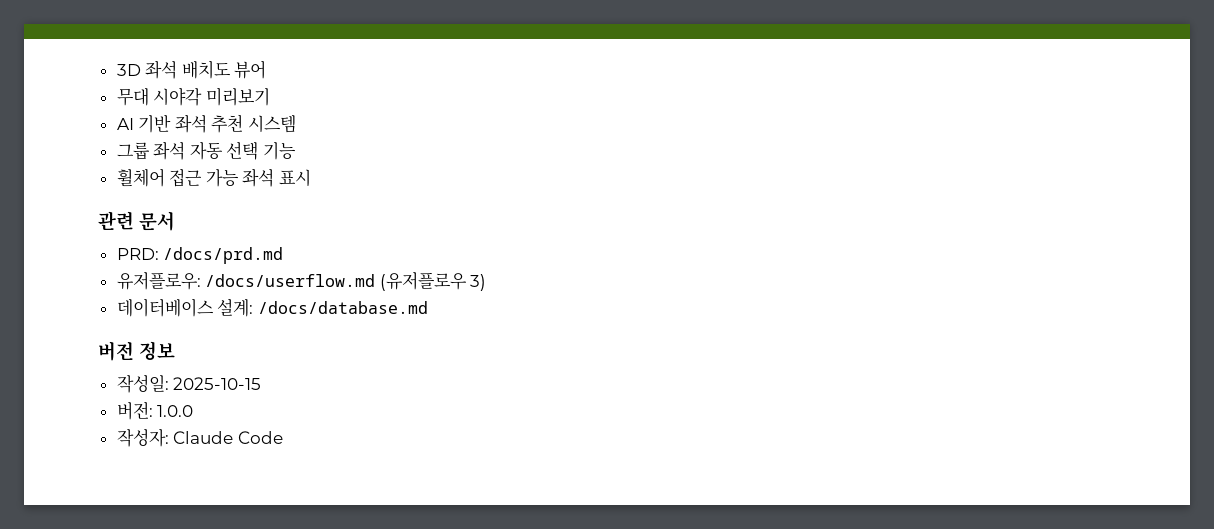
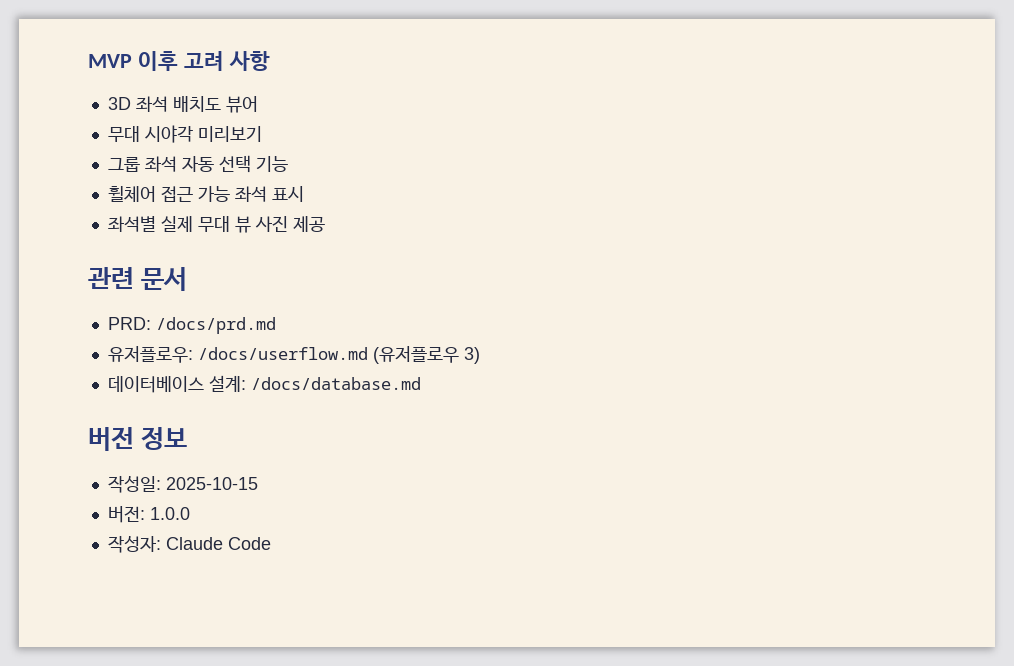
(116, 70) none -> [88,51,270,71] MVP 이후 고려 사항 //
[116,114,297,133] // AI 기반 좌석 추천 시스템 -> (262, 134) none
(312, 177) none -> [107,216,325,233] // 좌석별 실제 무대 뷰 사진 제공

